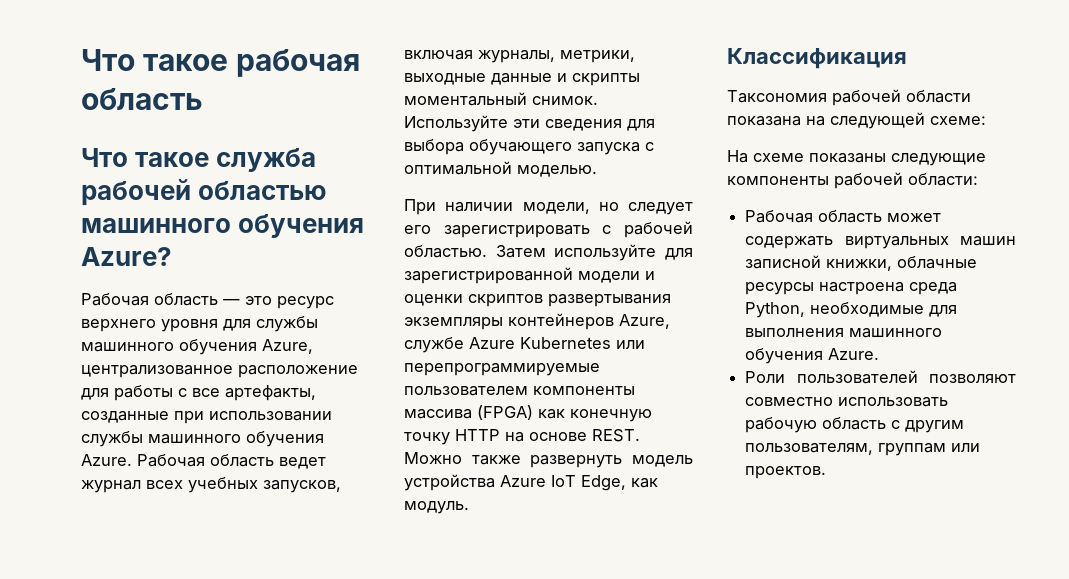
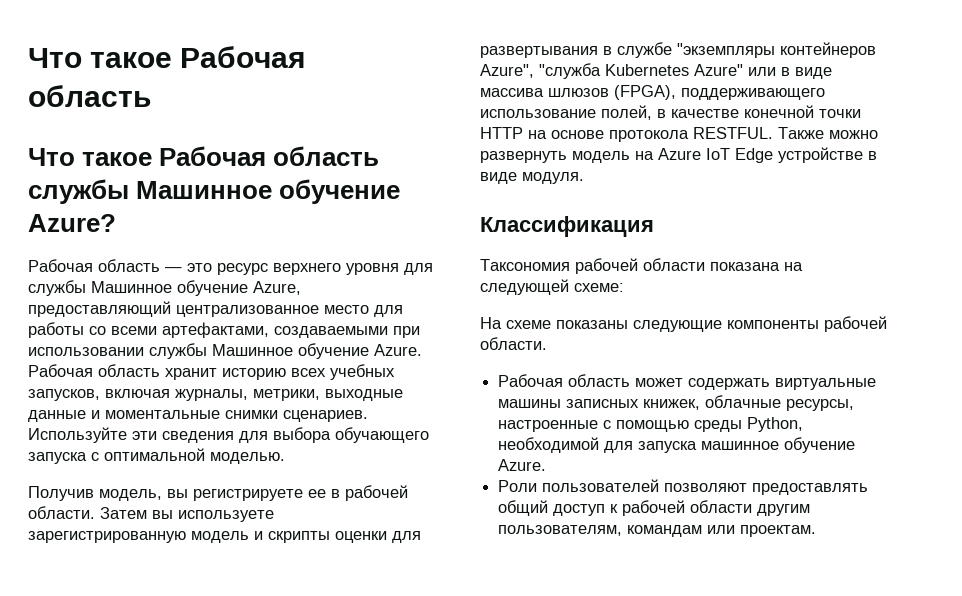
[81,49,361,77] Что такое рабочая -> [28,46,307,68] Что такое Рабочая
[216,148,317,172] [81,179,328,206] [81,214,365,238] служба рабочей областью машинного обучения -> [159,146,380,166] [28,179,401,204] Рабочая область службы Машинное обучение
[81,339,313,355] [81,365,358,378] [81,385,316,401] [81,411,169,423] машинного обучения Azure, централизованное расположение для работы с все артефакты, созданные -> [91,280,301,296] [28,301,403,317] [28,322,388,338] Машинное обучение Azure, предоставляющий централизованное место для работы со всеми артефактами, создаваемыми
[148,431,324,447] машинного обучения -> [212,343,369,359] Машинное обучение
[279,457,326,469] [81,480,141,493] ведет журнал -> [165,368,286,380] хранит историю
[572,73,640,86] [404,92,598,106] скрипты моментальный снимок. -> [105,410,368,422] моментальные снимки сценариев.
[404,199,693,215] [404,221,693,238] [404,244,693,261] [404,267,655,284] [404,294,671,307] [404,313,670,330] [404,337,645,353] [404,363,600,376] [404,386,635,396] [404,405,652,422] [404,429,640,445] [404,452,521,465] При наличии модели, но следует его зарегистрировать с рабочей областью. Затем используйте для зарегистрированной модели и оценки скриптов развертывания экземпляры контейнеров Azure, службе Azure Kubernetes или перепрограммируемые пользователем компоненты массива (FPGA) как конечную точку HTTP на основе REST. Можно также -> [28,485,408,501] [28,506,274,522] [28,531,421,543] [480,42,876,58] [480,63,832,79] [480,85,825,100] [480,105,861,120] [480,127,878,142] Получив модель, вы регистрируете ее в рабочей области. Затем вы используете зарегистрированную модель и скрипты оценки для развертывания в службе "экземпляры контейнеров Azure", "служба Kubernetes Azure" или в виде массива шлюзов (FPGA), поддерживающего использование полей, в качестве конечной точки HTTP на основе протокола RESTFUL. Также можно
[404,474,495,491] устройства -> [635,151,654,160] на
[581,475,658,491] [404,501,469,514] Edge, как модуль. -> [735,147,877,163] [480,172,584,184] Edge устройстве в виде модуля.
[908,173,978,186] области: -> [480,337,547,350] области.
[844,236,1016,249] [745,255,978,271] [745,282,958,295] [745,302,958,318] [745,328,943,338] [745,348,880,364] [745,370,1016,384] [745,397,949,407] [745,417,965,433] [745,443,981,456] [745,466,827,479] виртуальных машин записной книжки, облачные ресурсы настроена среда Python, необходимые для выполнения машинного обучения Azure. // Роли пользователей позволяют совместно использовать рабочую область с другим пользователям, группам или проектов. -> [775,378,877,390] [498,395,855,411] [498,417,804,432] [498,437,856,453] [498,459,547,471] [498,479,869,495] [498,500,811,516] [498,525,817,537] виртуальные машины записных книжек, облачные ресурсы, настроенные с помощью среды Python, необходимой для запуска машинное обучение Azure. // Роли пользователей позволяют предоставлять общий доступ к рабочей области другим пользователям, командам или проектам.

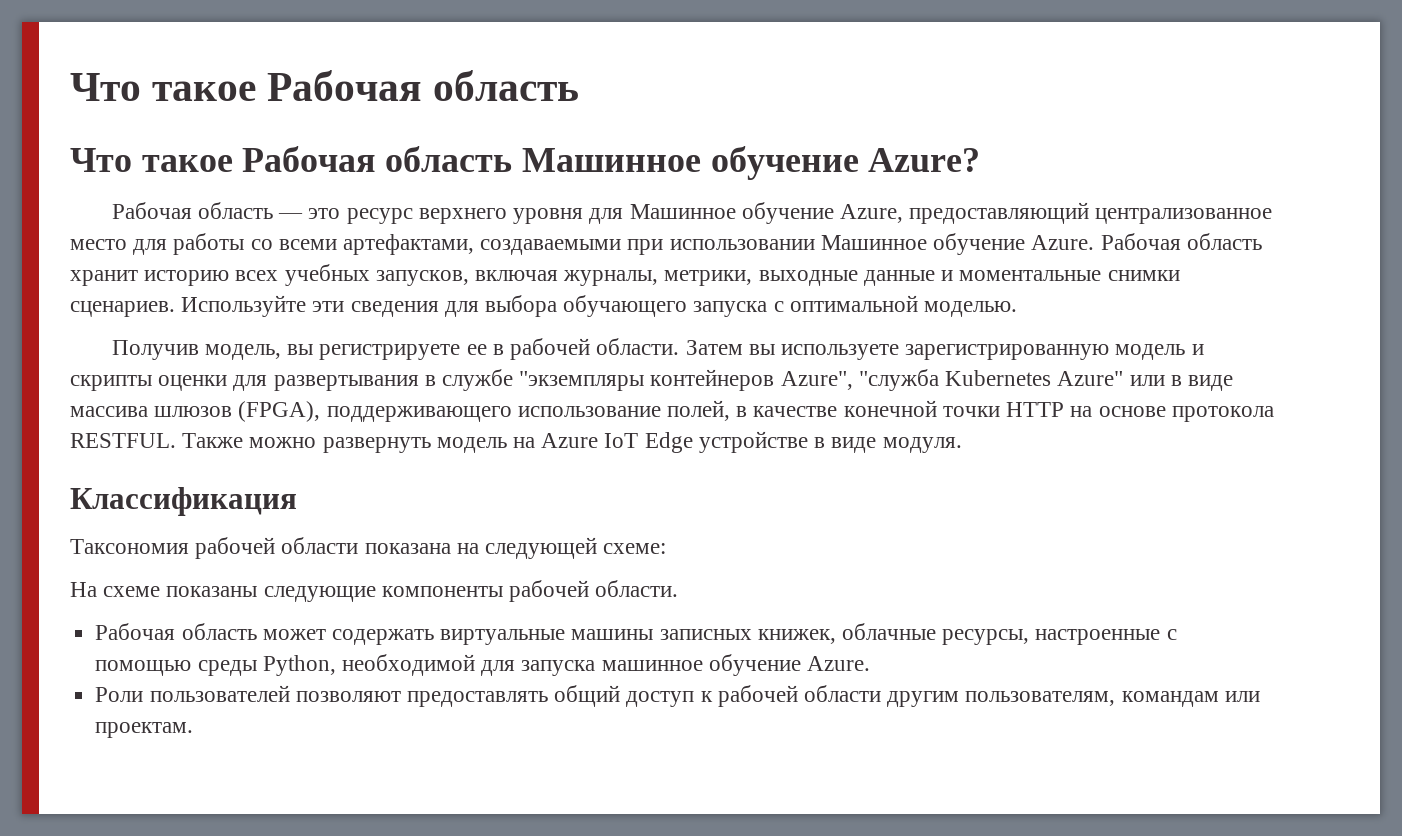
[28,179,129,204] службы -> (513, 159) none
[28,280,86,296] службы -> (624, 216) none
[149,343,207,359] службы -> (815, 244) none

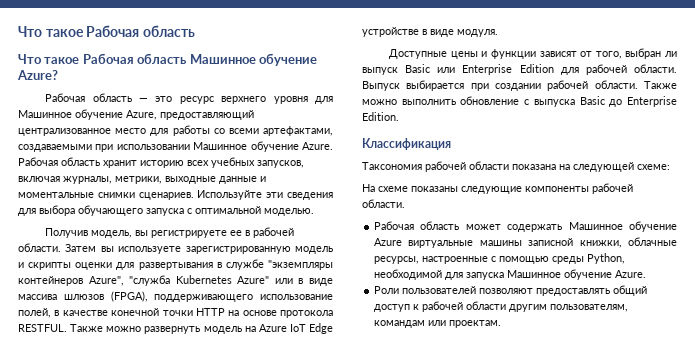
(962, 445) none -> [389,48,677,59] [362,64,677,75] [362,80,677,91] [362,96,677,107] [362,112,399,121] // Доступные цены и функции зависят от того, выбран ли выпуск Basic или Enterprise Edition для рабочей области. Выпуск выбирается при создании рабочей области. Также можно выполнить обновление с выпуска Basic до Enterprise Edition.
[440,629,836,645] виртуальные машины записных книжек, -> [568,221,677,232] [374,238,622,248] Машинное обучение Azure виртуальные машины записной книжки,
[601,660,703,671] машинное -> [507,270,562,278] Машинное

